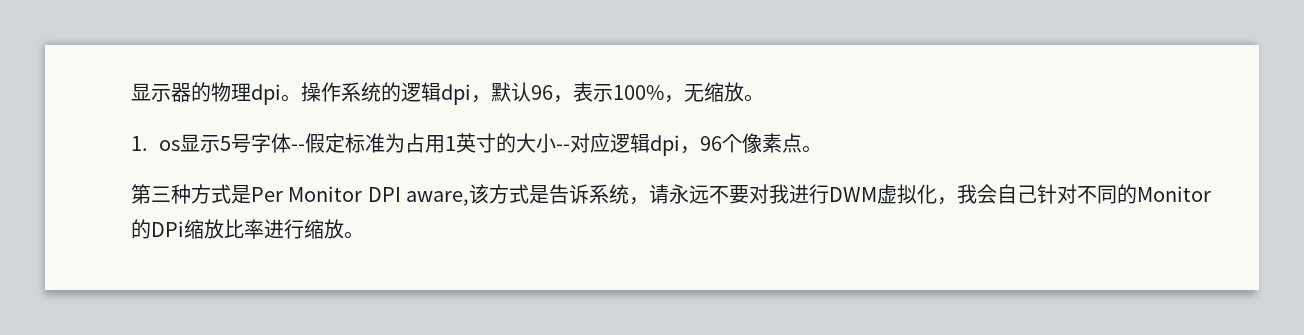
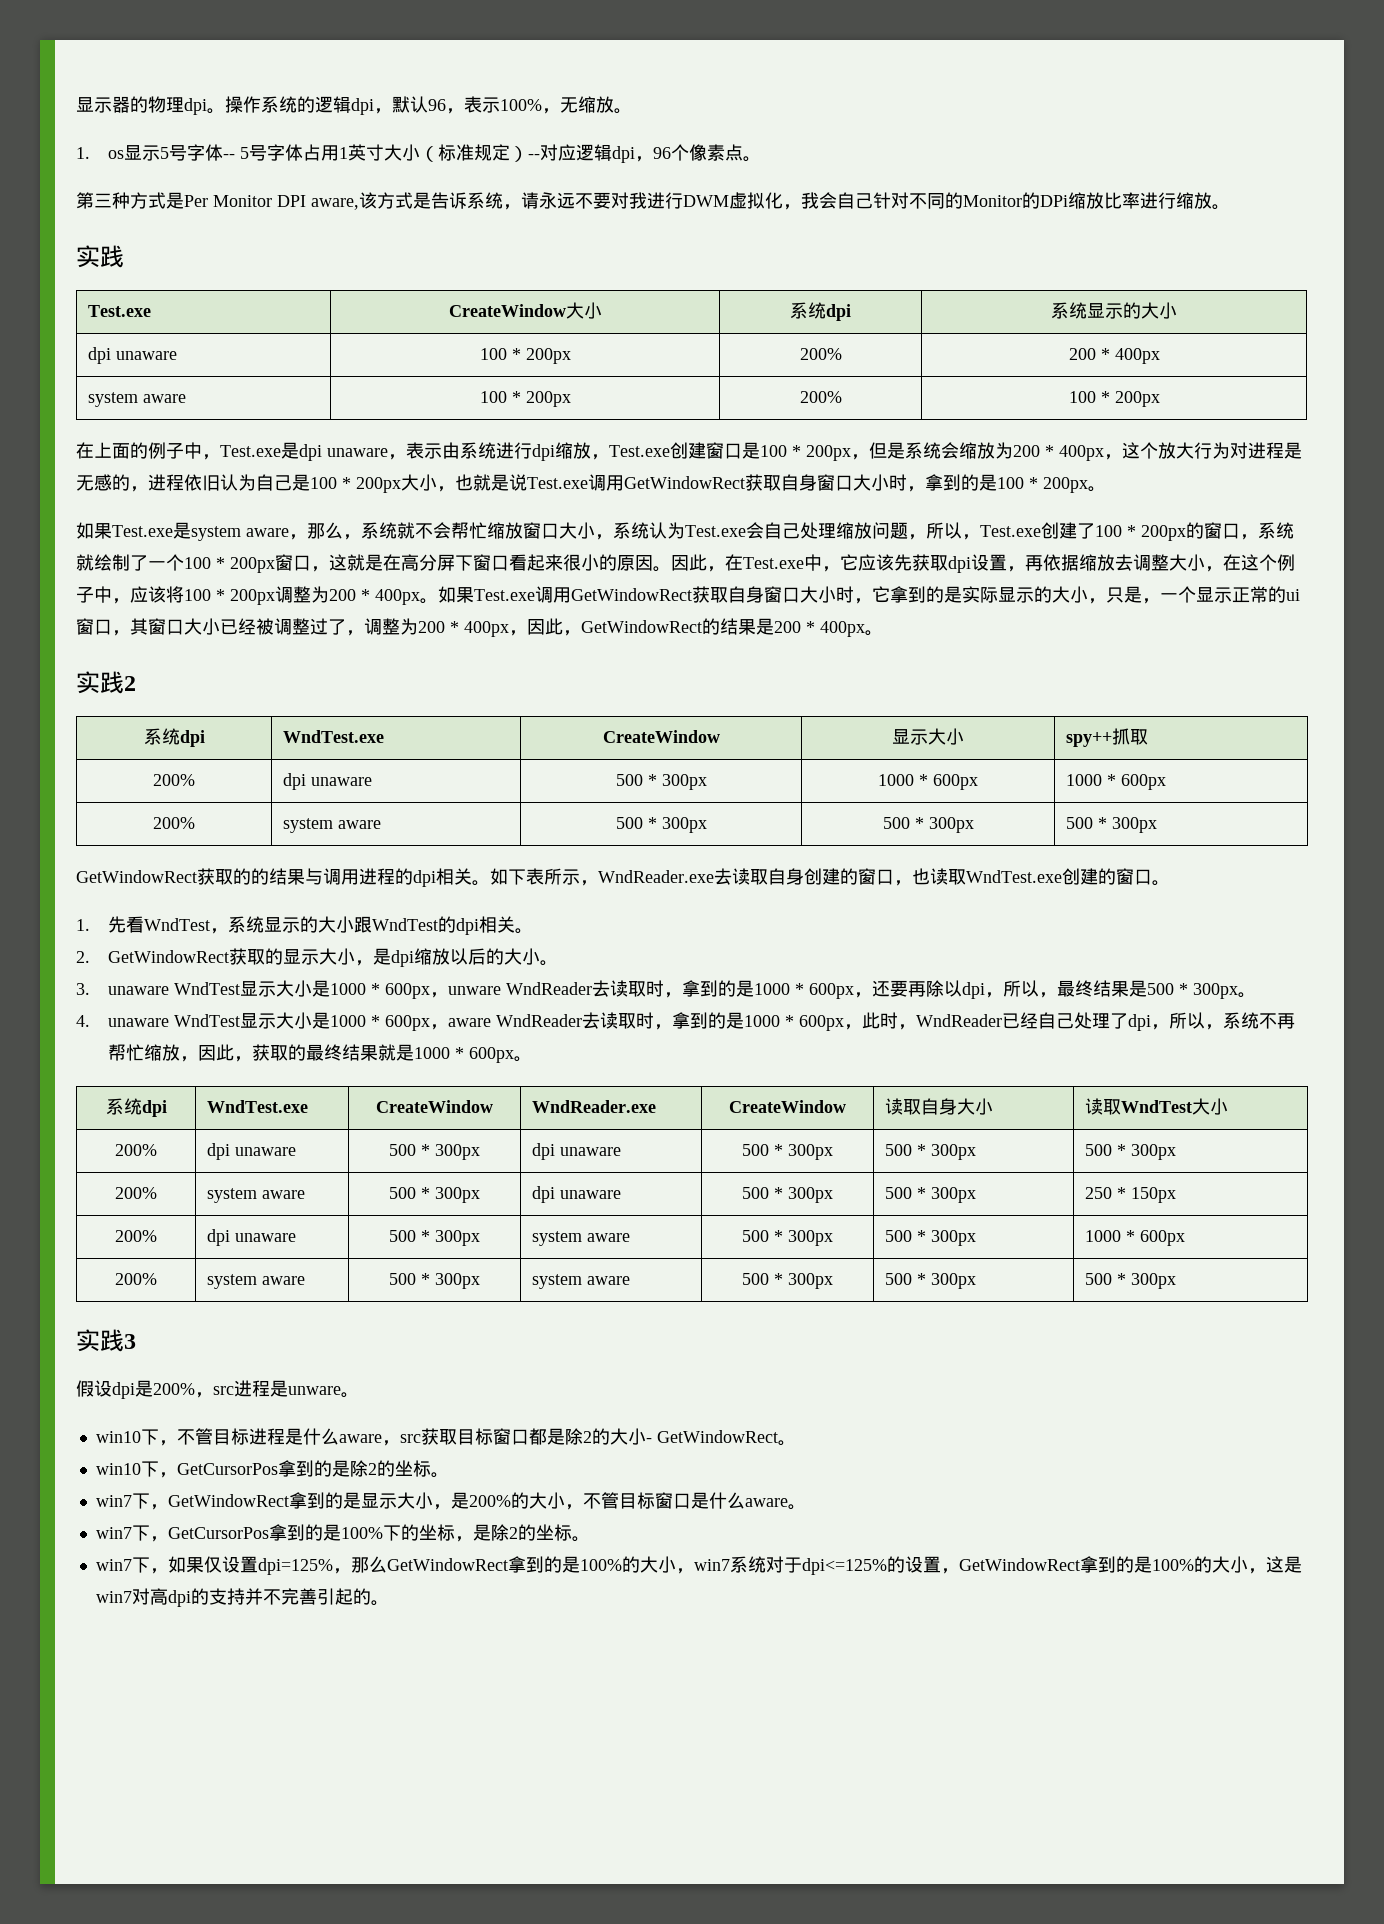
[305,133,406,153] 假定标准为 -> [240,144,304,161] 5号字体
[496,133,557,153] 的大小 -> [384,144,529,162] 大小（标准规定）
(364, 235) none -> [76,245,124,268] [88,305,152,317] [448,302,602,319] [790,302,851,321] [1051,302,1177,319] [88,347,178,364] [479,348,571,364] [799,348,842,360] [1068,348,1160,364] [88,392,187,407] [479,391,571,407] [799,391,842,403] [1068,391,1160,407] [76,442,1302,461] [76,474,1106,493] [76,522,1294,541] [76,554,1295,573] [76,586,1300,605] [76,618,883,637] [76,671,136,694] [143,728,205,747] [283,730,385,743] [602,730,720,743] [892,728,964,745] [1066,728,1149,747] [153,774,195,786] [283,773,373,790] [615,774,707,790] [878,774,978,790] [1066,774,1167,790] [153,817,195,829] [283,818,382,833] [615,817,707,833] [882,817,974,833] [1066,817,1158,833] [76,868,1170,887] [76,916,534,935] [76,948,559,967] [76,980,1257,999] [76,1012,1296,1031] [108,1044,533,1063] [105,1098,167,1117] [207,1100,309,1113] [376,1100,493,1113] [532,1100,657,1113] [729,1100,846,1113] [885,1098,994,1115] [1085,1098,1229,1115] [115,1144,157,1156] [207,1143,297,1160] [389,1144,480,1160] [532,1143,622,1160] [742,1144,833,1160] [885,1144,977,1160] [1085,1144,1177,1160] [115,1187,157,1199] [207,1188,306,1203] [389,1187,480,1203] [532,1186,622,1203] [742,1187,833,1203] [885,1187,977,1203] [1085,1187,1177,1203] [115,1230,157,1242] [207,1229,297,1246] [389,1230,480,1246] [532,1231,631,1246] [742,1230,833,1246] [885,1230,977,1246] [1085,1230,1186,1246] [115,1273,157,1285] [207,1274,306,1289] [389,1273,480,1289] [532,1274,631,1289] [742,1273,833,1289] [885,1273,977,1289] [1085,1273,1177,1289] [76,1329,136,1352] [76,1380,359,1399] [95,1428,796,1446] [95,1460,449,1478] [95,1492,806,1510] [95,1524,590,1542] [95,1556,1302,1575] [95,1588,389,1607] // 实践 // Test.exe | CreateWindow大小 | 系统dpi | 系统显示的大小 // dpi unaware | 100 * 200px | 200% | 200 * 400px // system aware | 100 * 200px | 200% | 100 * 200px // 在上面的例子中，Test.exe是dpi unaware，表示由系统进行dpi缩放，Test.exe创建窗口是100 * 200px，但是系统会缩放为200 * 400px，这个放大行为对进程是无感的，进程依旧认为自己是100 * 200px大小，也就是说Test.exe调用GetWindowRect获取自身窗口大小时，拿到的是100 * 200px。 // 如果Test.exe是system aware，那么，系统就不会帮忙缩放窗口大小，系统认为Test.exe会自己处理缩放问题，所以，Test.exe创建了100 * 200px的窗口，系统就绘制了一个100 * 200px窗口，这就是在高分屏下窗口看起来很小的原因。因此，在Test.exe中，它应该先获取dpi设置，再依据缩放去调整大小，在这个例子中，应该将100 * 200px调整为200 * 400px。如果Test.exe调用GetWindowRect获取自身窗口大小时，它拿到的是实际显示的大小，只是，一个显示正常的ui窗口，其窗口大小已经被调整过了，调整为200 * 400px，因此，GetWindowRect的结果是200 * 400px。 // 实践2 // 系统dpi | WndTest.exe | CreateWindow | 显示大小 | spy++抓取 // 200% | dpi unaware | 500 * 300px | 1000 * 600px | 1000 * 600px // 200% | system aware | 500 * 300px | 500 * 300px | 500 * 300px // GetWindowRect获取的的结果与调用进程的dpi相关。如下表所示，WndReader.exe去读取自身创建的窗口，也读取WndTest.exe创建的窗口。 // 1.先看WndTest，系统显示的大小跟WndTest的dpi相关。 // 2. GetWindowRect获取的显示大小，是dpi缩放以后的大小。 // 3. unaware WndTest显示大小是1000 * 600px，unware WndReader去读取时，拿到的是1000 * 600px，还要再除以dpi，所以，最终结果是500 * 300px。 // 4. unaware WndTest显示大小是1000 * 600px，aware WndReader去读取时，拿到的是1000 * 600px，此时，WndReader已经自己处理了dpi，所以，系统不再帮忙缩放，因此，获取的最终结果就是1000 * 600px。 // 系统dpi | WndTest.exe | CreateWindow | WndReader.exe | CreateWindow | 读取自身大小 | 读取WndTest大小 // 200% | dpi unaware | 500 * 300px | dpi unaware | 500 * 300px | 500 * 300px | 500 * 300px // 200% | system aware | 500 * 300px | dpi unaware | 500 * 300px | 500 * 300px | 250 * 150px // 200% | dpi unaware | 500 * 300px | system aware | 500 * 300px | 500 * 300px | 1000 * 600px // 200% | system aware | 500 * 300px | system aware | 500 * 300px | 500 * 300px | 500 * 300px // 实践3 // 假设dpi是200%，src进程是unware。 // win10下，不管目标进程是什么aware，src获取目标窗口都是除2的大小- GetWindowRect。 // win10下，GetCursorPos拿到的是除2的坐标。 // win7下，GetWindowRect拿到的是显示大小，是200%的大小，不管目标窗口是什么aware。 // win7下，GetCursorPos拿到的是100%下的坐标，是除2的坐标。 // win7下，如果仅设置dpi=125%，那么GetWindowRect拿到的是100%的大小，win7系统对于dpi<=125%的设置，GetWindowRect拿到的是100%的大小，这是win7对高dpi的支持并不完善引起的。

